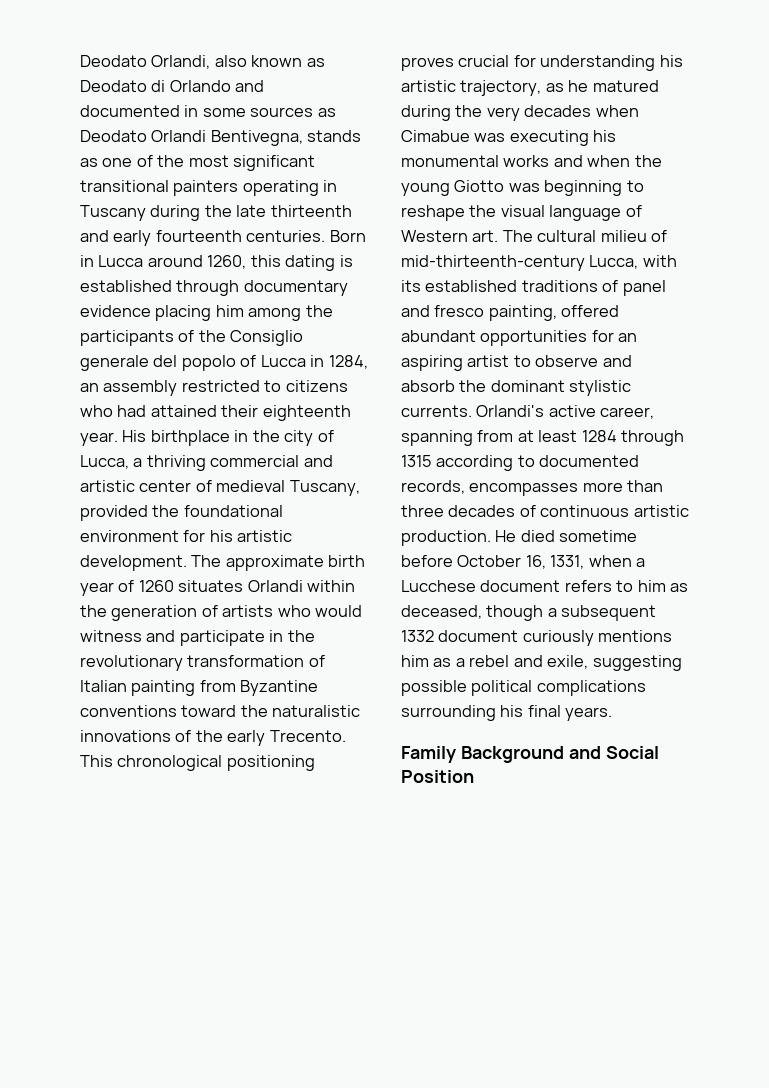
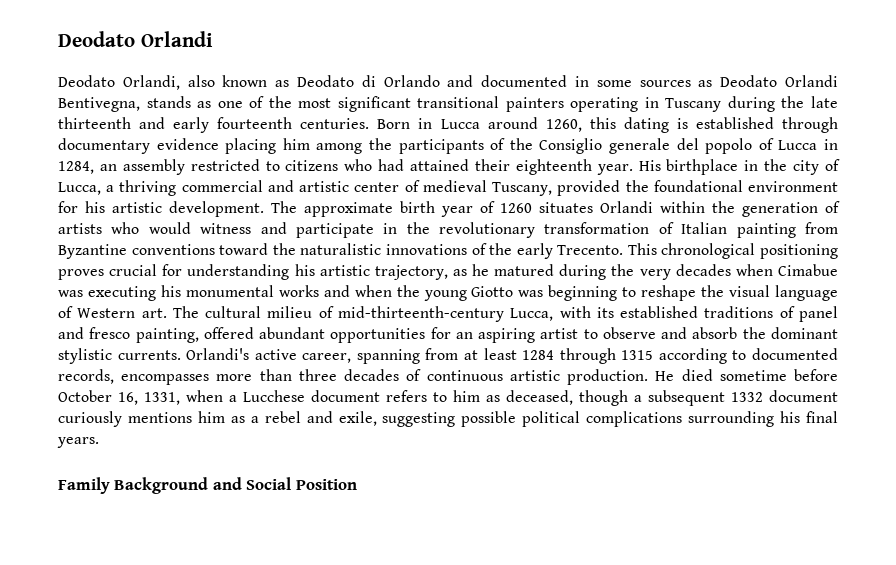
[80,55,147,67] Deodato -> [58,31,213,47] [58,75,115,87] Deodato Orlandi // Deodato

